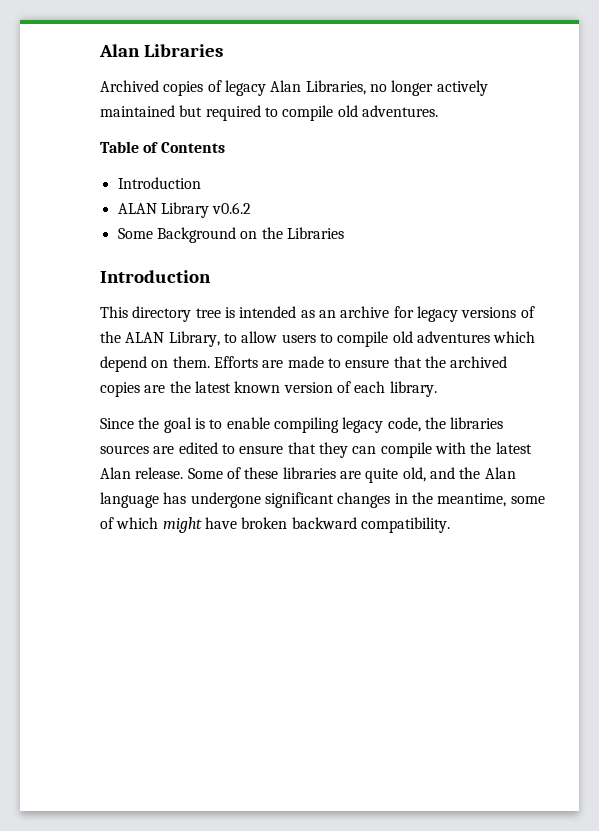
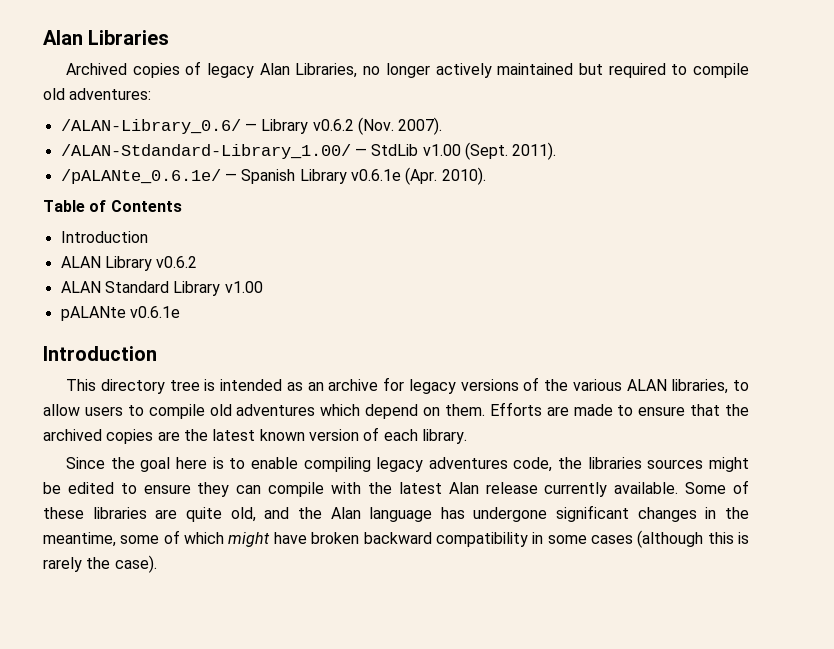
[361,105,438,117] adventures. -> [69,88,152,100] [60,117,443,135] [60,142,557,160] [60,167,486,185] adventures: // /ALAN-Library_0.6/ — Library v0.6.2 (Nov. 2007). // /ALAN-Stdandard-Library_1.00/ — StdLib v1.00 (Sept. 2011). // /pALANte_0.6.1e/ — Spanish Library v0.6.1e (Apr. 2010).
[117,227,344,243] Some Background on the Libraries -> [60,281,263,296] [60,306,180,321] ALAN Standard Library v1.00 // pALANte v0.6.1e
[125,331,220,347] ALAN Library, -> [572,379,729,394] various ALAN libraries,
(192, 425) none -> [175,457,207,469] here
(384, 425) none -> [428,457,508,469] adventures
[153,446,175,454] are -> [708,457,749,472] [43,482,61,494] might be
[287,442,316,454] that -> (191, 489) none
[135,467,184,479] release. -> [485,482,679,497] release currently available.
[360,517,450,533] compatibility. -> [435,530,749,548] [43,555,157,573] compatibility in some cases (although this is rarely the case).

